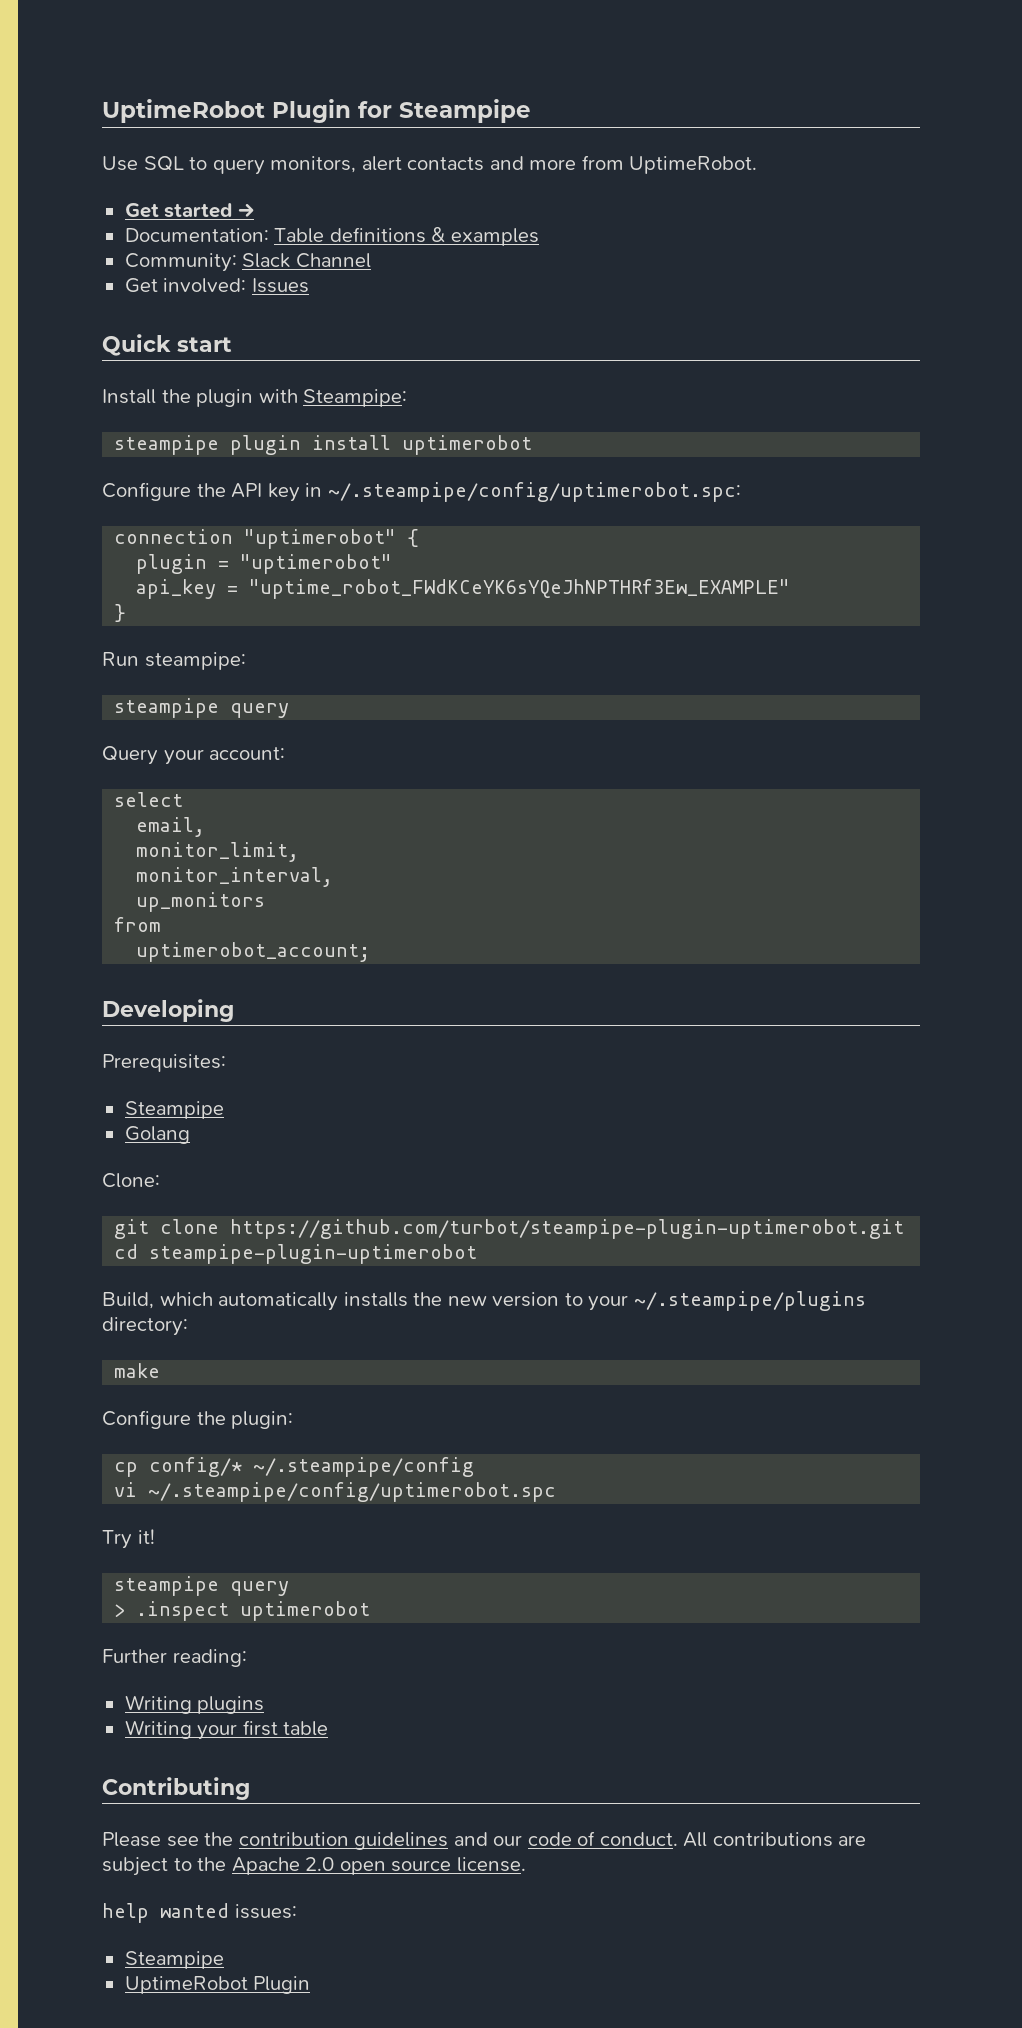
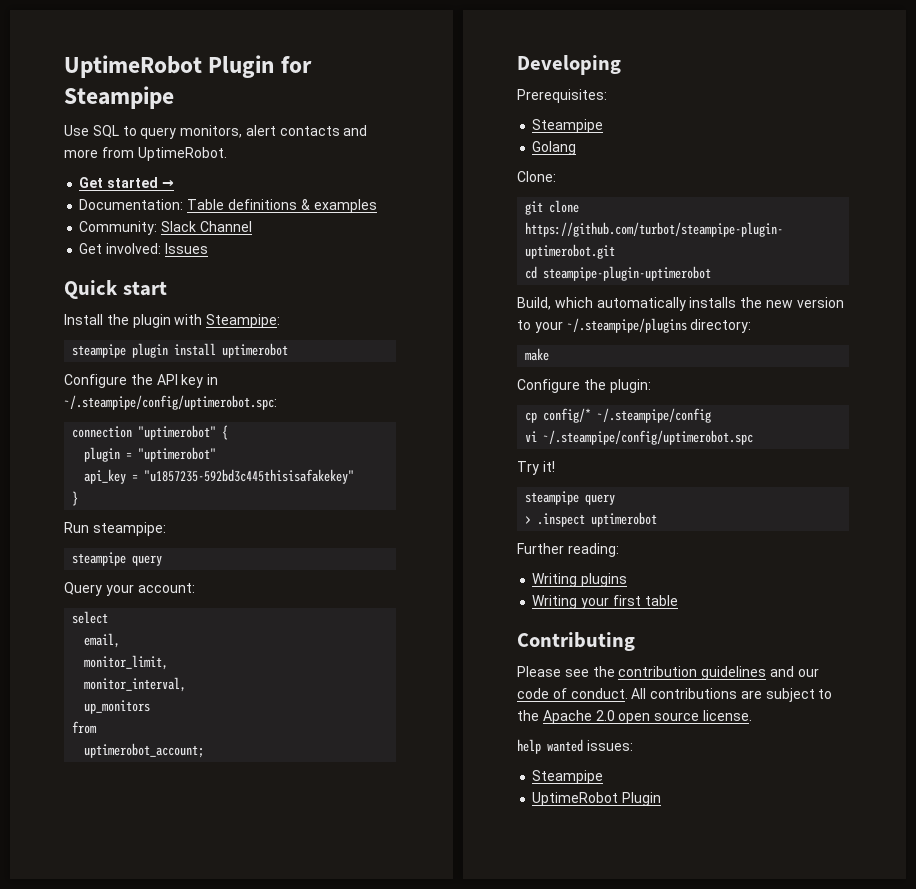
[249,579,791,599] "uptime_robot_FWdKCeYK6sYQeJhNPTHRf3Ew_EXAMPLE" -> [144,469,355,484] "u1857235-592bd3c445thisisafakekey"

